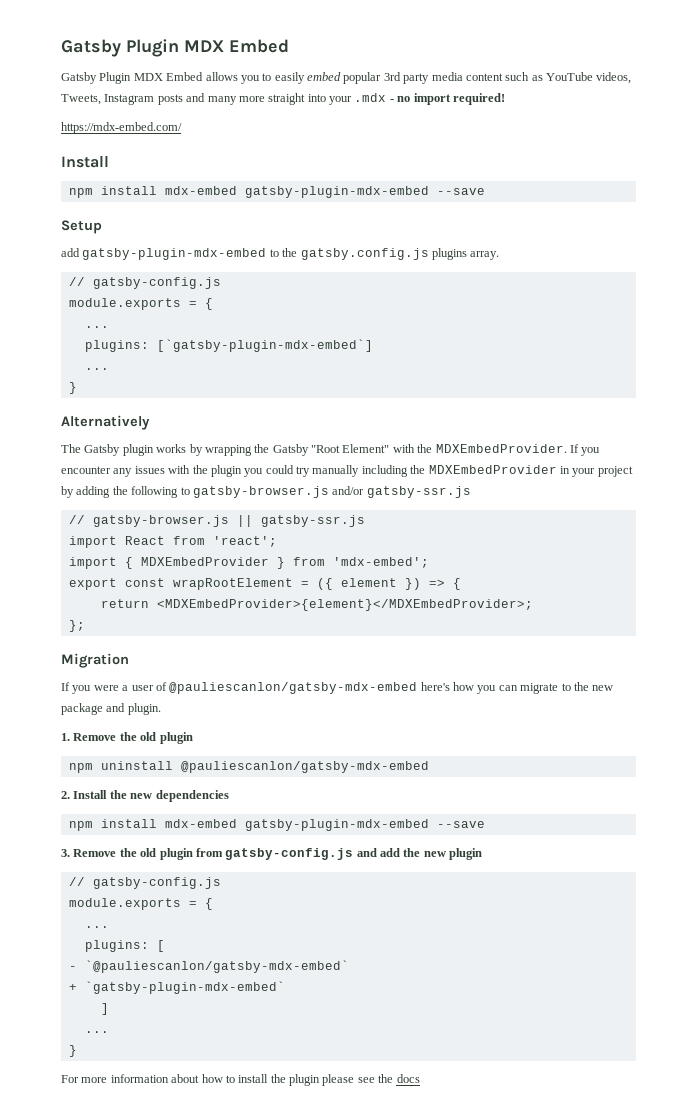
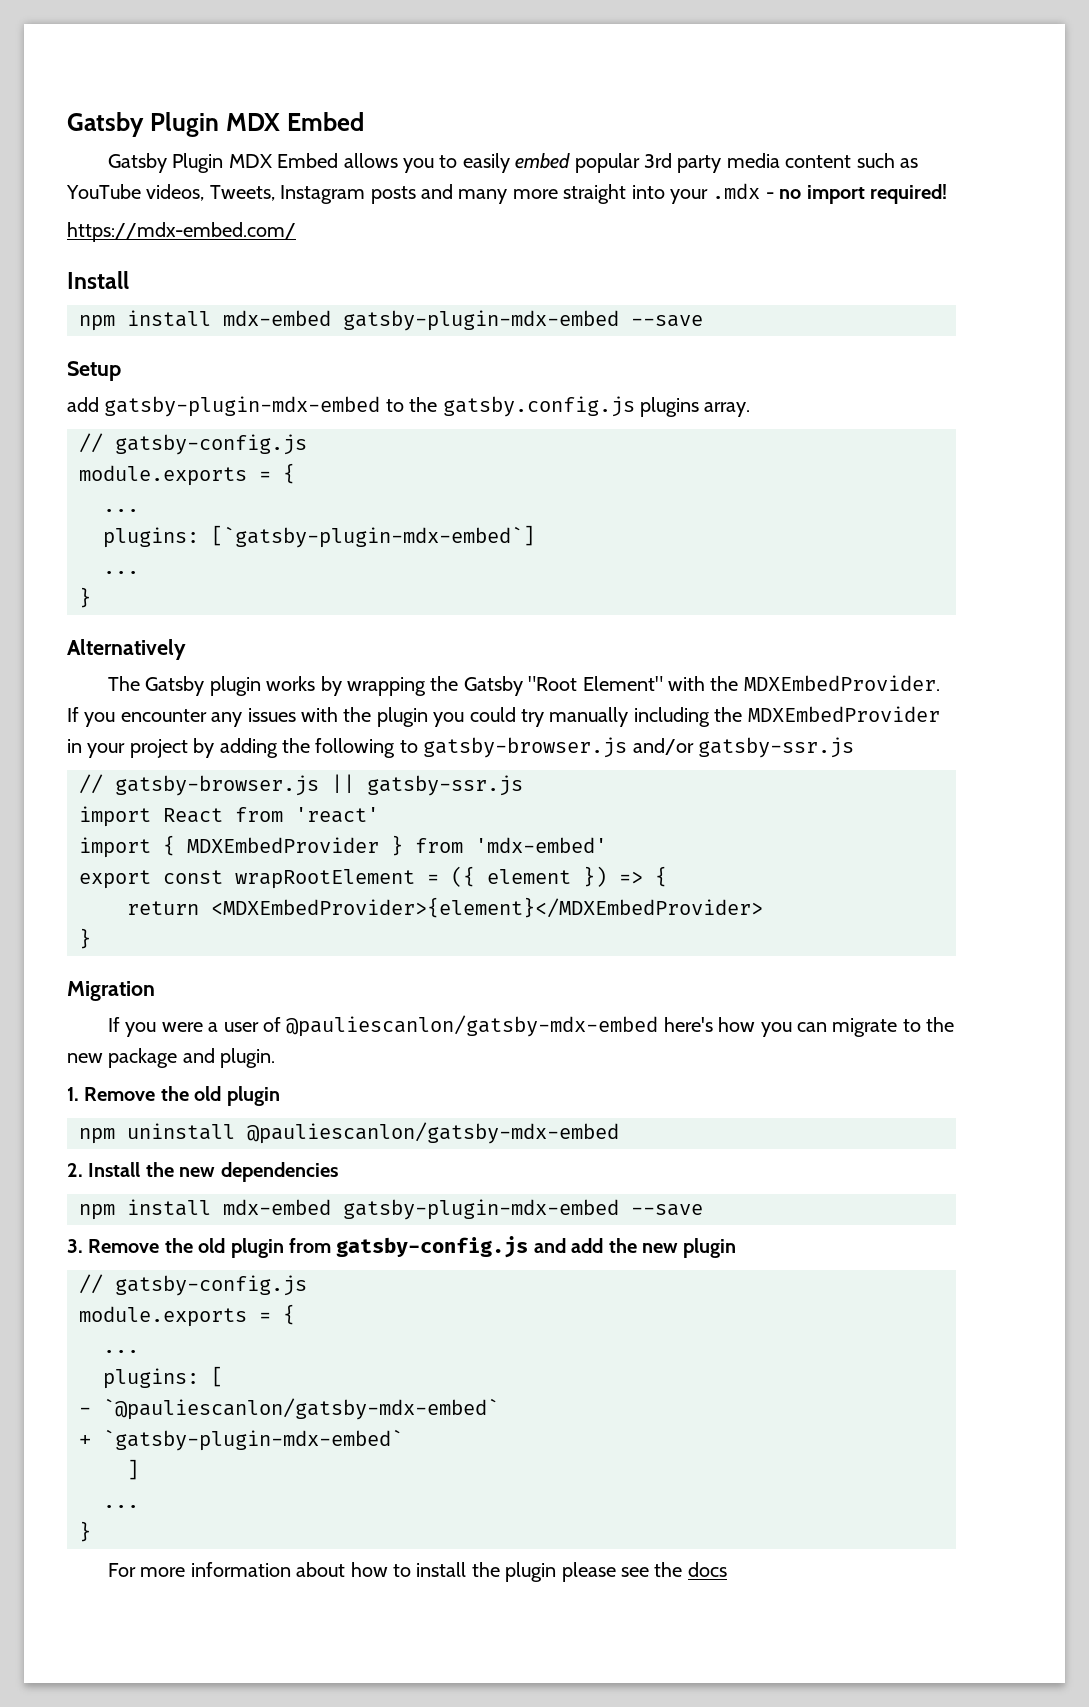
[212,536,277,547] 'react'; -> [295,807,379,823] 'react'
[332,557,429,568] 'mdx-embed'; -> [475,837,607,853] 'mdx-embed'
[156,599,533,611] [68,620,85,632] <MDXEmbedProvider>{element}</MDXEmbedProvider>; // }; -> [211,897,763,918] [79,928,91,949] <MDXEmbedProvider>{element}</MDXEmbedProvider> // }

